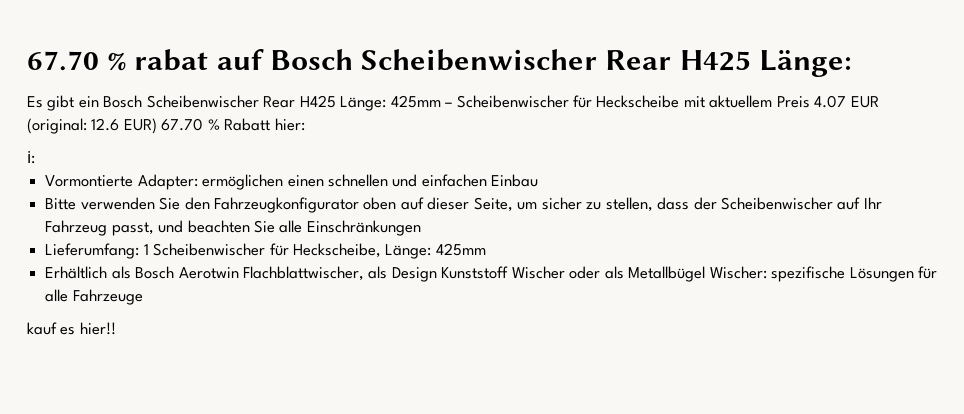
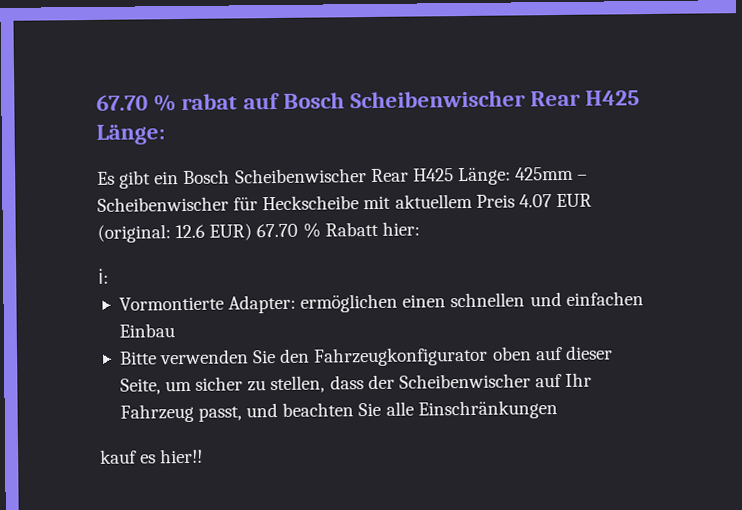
[45,243,486,259] [45,266,937,282] [45,289,143,305] // Lieferumfang: 1 Scheibenwischer für Heckscheibe, Länge: 425mm // Erhältlich als Bosch Aerotwin Flachblattwischer, als Design Kunststoff Wischer oder als Metallbügel Wischer: spezifische Lösungen für alle Fahrzeuge -> (558, 410) none

